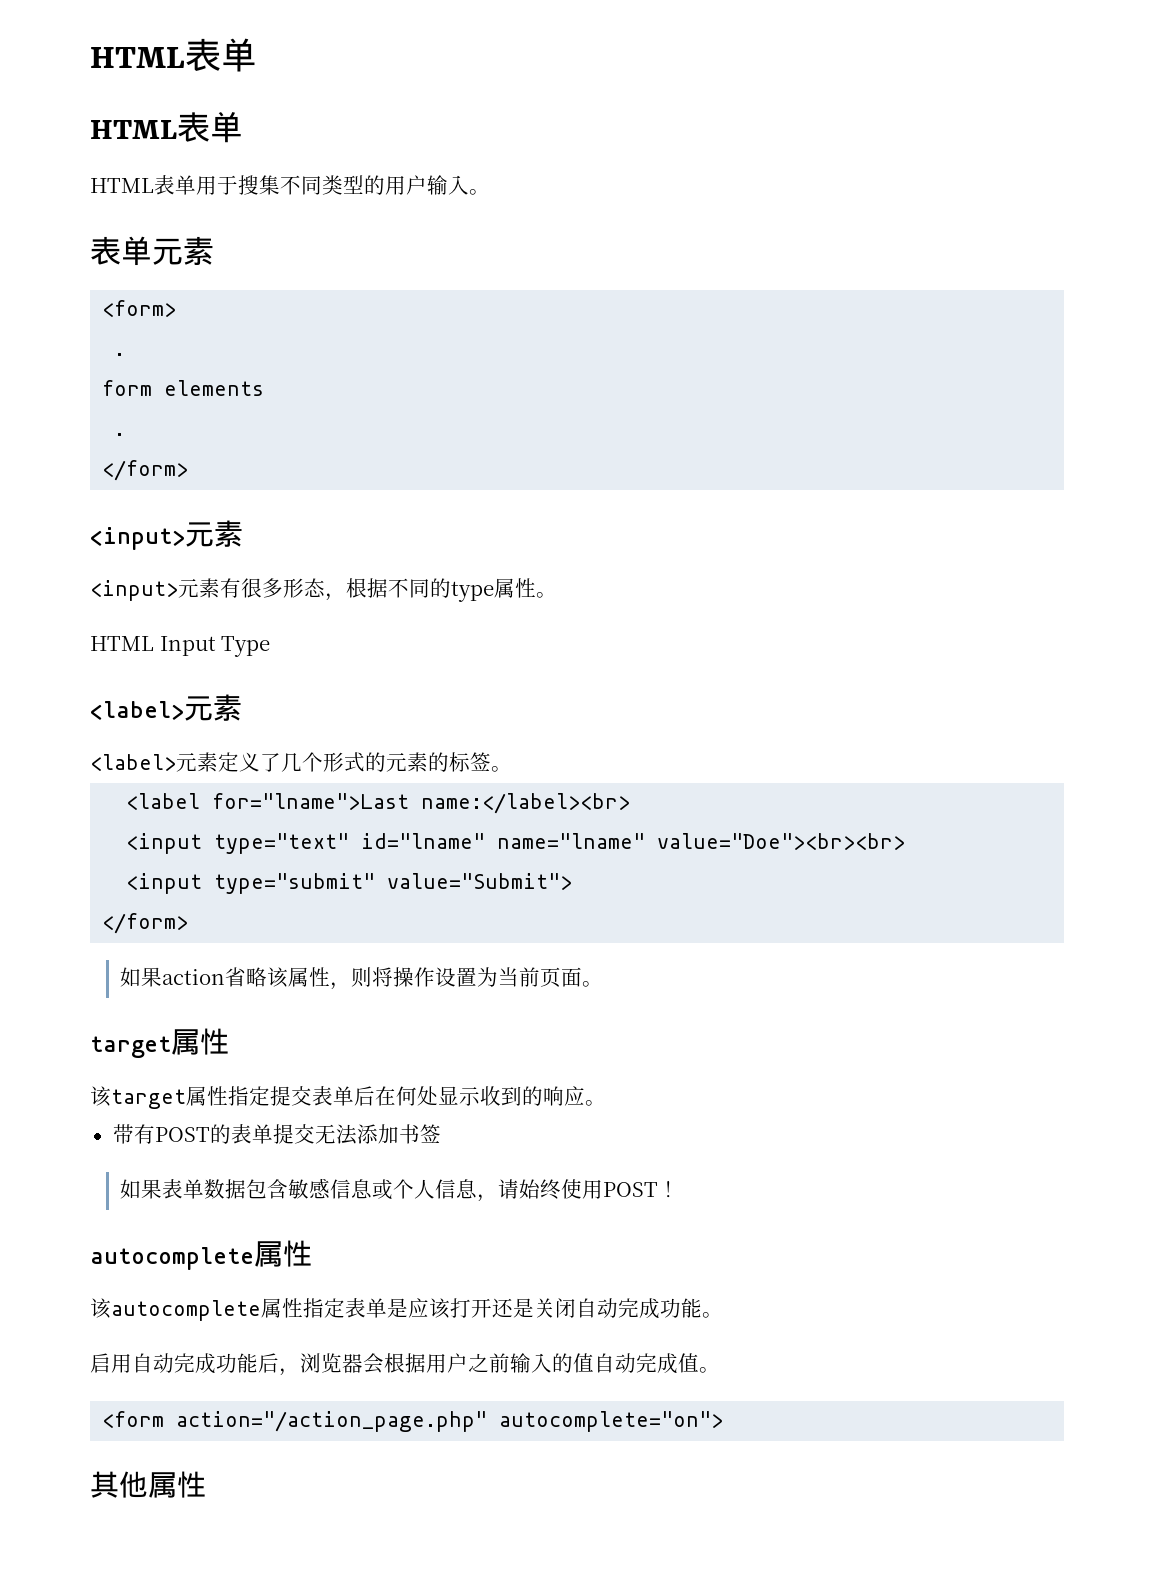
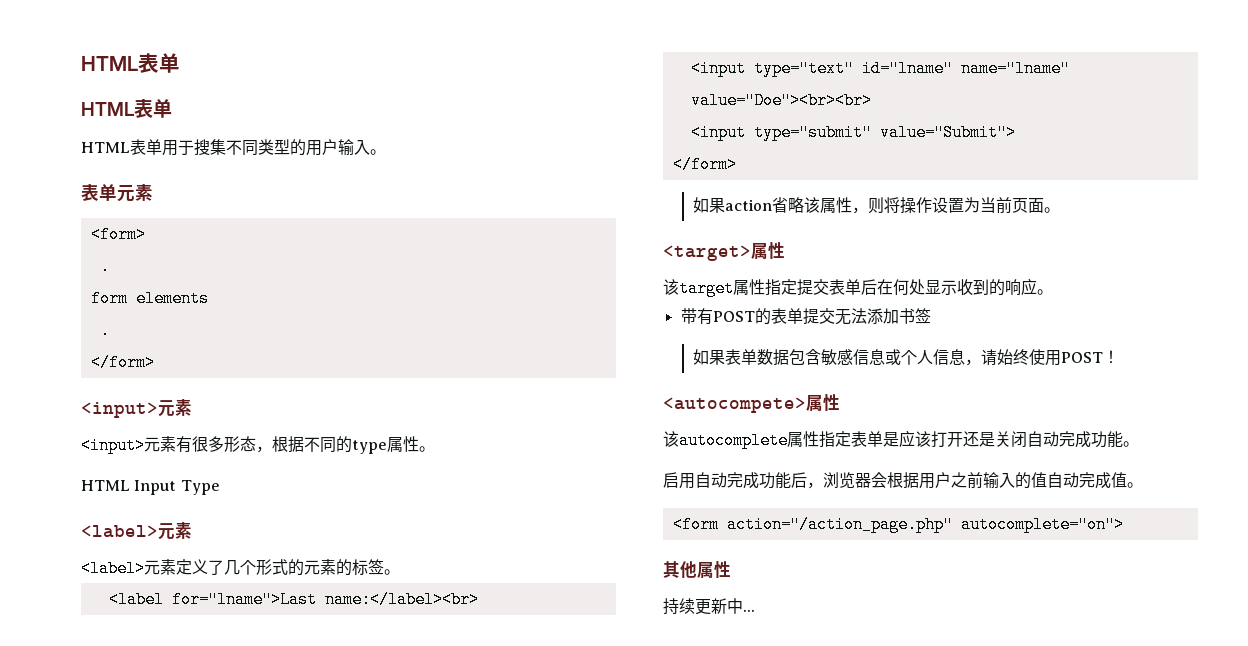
[90,1036,171,1058] target -> [663,245,751,261] <target>
[90,1247,254,1270] autocomplete -> [663,397,806,413] <autocompete>
(206, 1484) none -> [663,598,755,615] // 持续更新中...

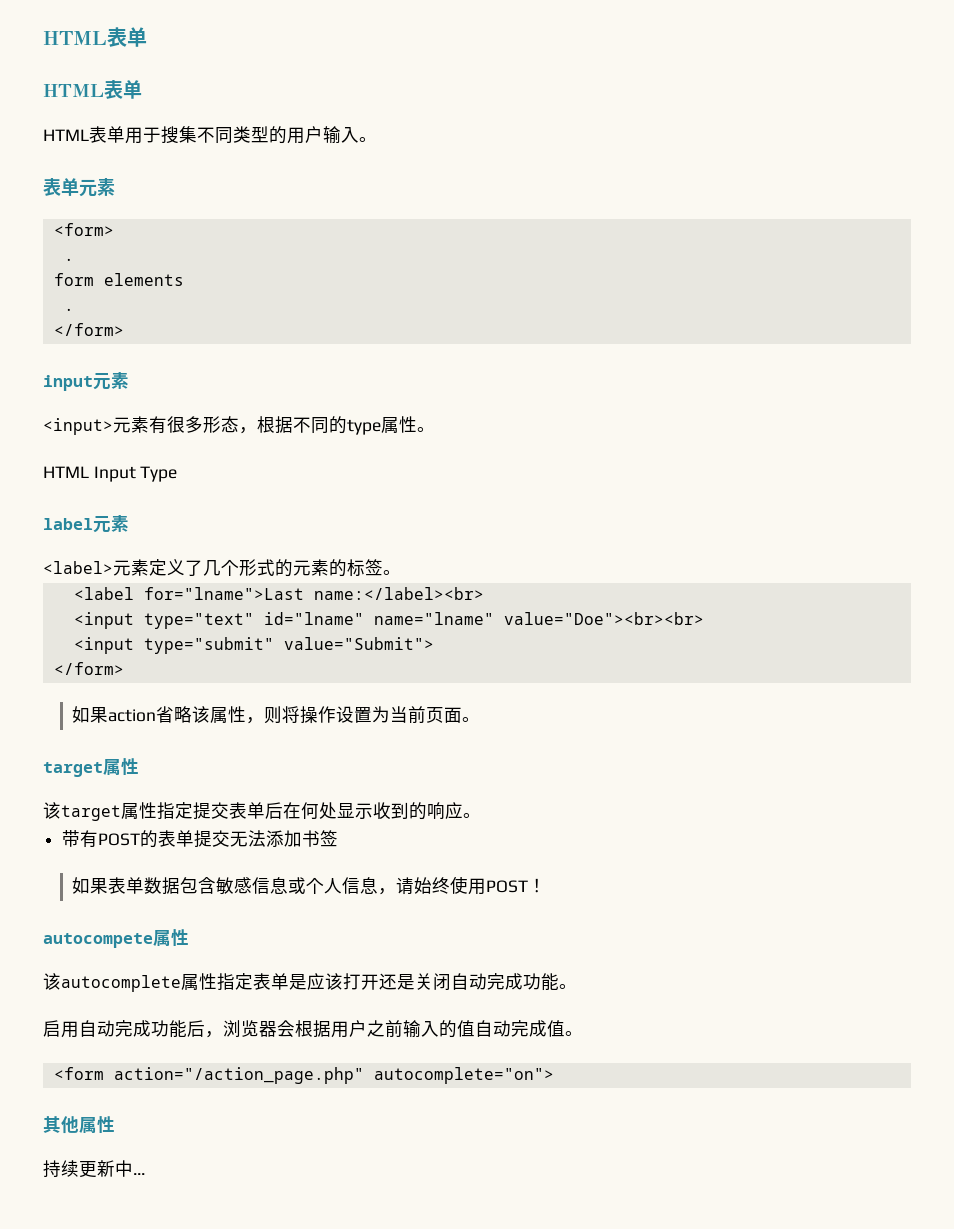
[81,402,158,418] <input> -> [43,375,93,391] input
[81,525,158,538] <label> -> [43,518,93,530] label
[663,245,751,261] <target> -> [43,762,103,777] target
[663,397,806,413] <autocompete> -> [43,933,153,948] autocompete

